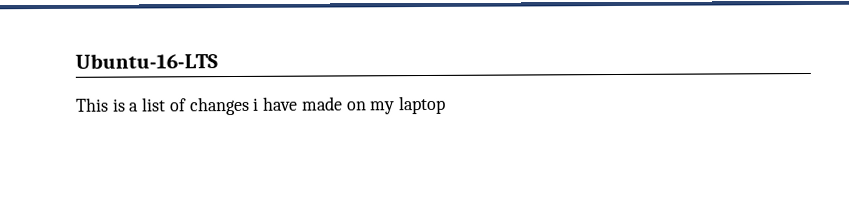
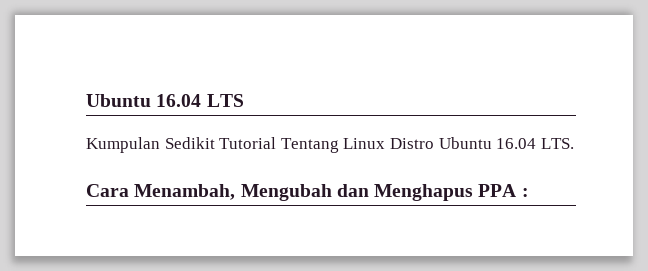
[75,53,218,69] [75,95,446,116] Ubuntu-16-LTS // This is a list of changes i have made on my laptop -> [86,94,244,107] [86,137,574,153] [86,184,529,201] Ubuntu 16.04 LTS // Kumpulan Sedikit Tutorial Tentang Linux Distro Ubuntu 16.04 LTS. // Cara Menambah, Mengubah dan Menghapus PPA :

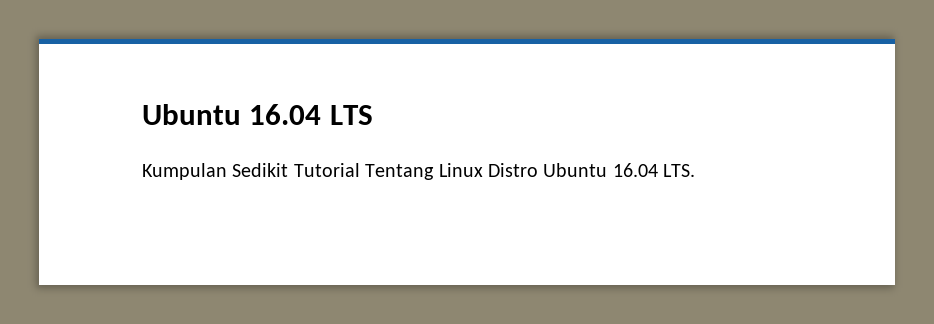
[86,184,529,201] // Cara Menambah, Mengubah dan Menghapus PPA : -> (696, 170) none

